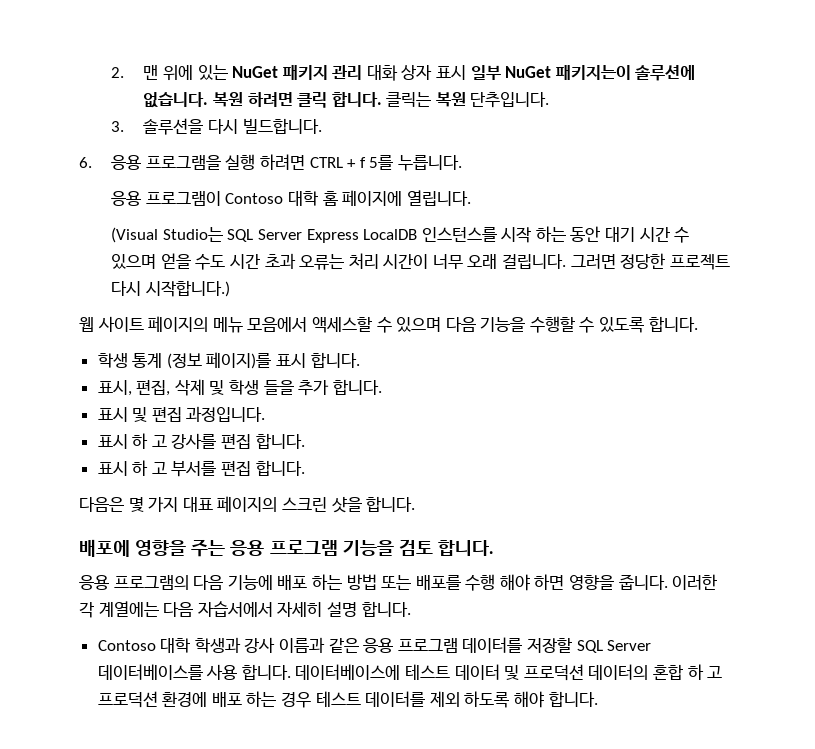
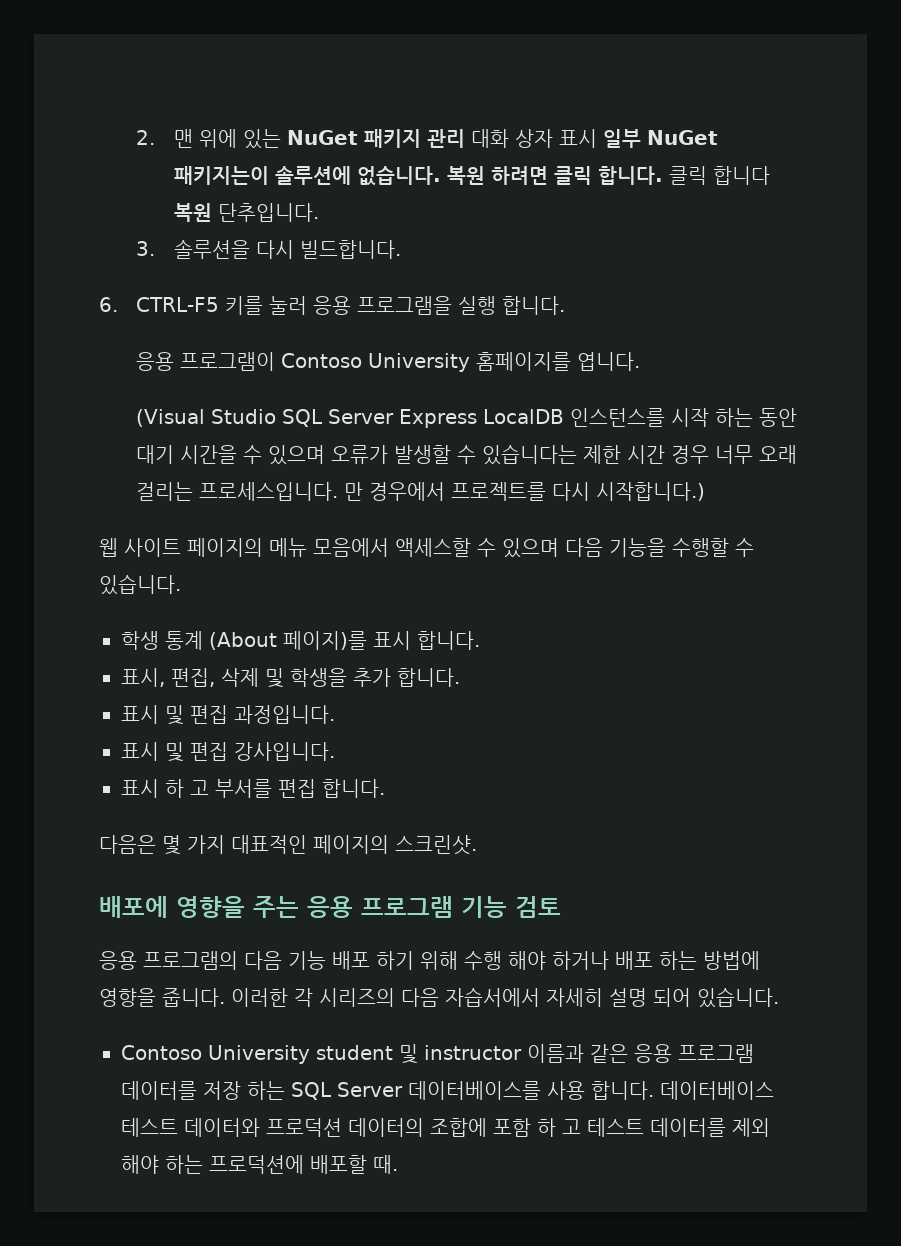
[386,92,432,107] 클릭는 -> [668,166,770,185] 클릭 합니다
[111,154,462,171] 응용 프로그램을 실행 하려면 CTRL + f 5를 누릅니다. -> [136,296,566,315] CTRL-F5 키를 눌러 응용 프로그램을 실행 합니다.
[287,190,471,206] 대학 홈 페이지에 열립니다. -> [368,352,641,372] University 홈페이지를 엽니다.
[162,227,223,242] Studio는 -> [211,409,277,424] Studio
[639,227,690,243] [111,253,730,270] 시간 수 있으며 얻을 수도 시간 초과 오류는 처리 시간이 너무 오래 걸립니다. 그러면 정당한 프로젝트 -> [180,444,798,465] [136,482,547,501] 시간을 수 있으며 오류가 발생할 수 있습니다는 제한 시간 경우 너무 오래 걸리는 프로세스입니다. 만 경우에서 프로젝트를
[599,316,698,333] 있도록 합니다. -> [99,574,181,595] 있습니다.
[166,353,202,369] (정보 -> [209,632,277,650] (About
[229,380,294,395] 학생 들을 -> [290,668,347,687] 학생을
[132,433,305,449] 하 고 강사를 편집 합니다. -> [165,742,335,762] 및 편집 강사입니다.
[182,496,416,513] 대표 페이지의 스크린 샷을 합니다. -> [231,835,477,855] 대표적인 페이지의 스크린샷.
[342,540,394,556] 기능을 -> [461,896,507,918] 기능
[437,540,493,556] 합니다. -> (561, 907) none
[227,574,565,591] 기능에 배포 하는 방법 또는 배포를 수행 해야 하면 -> [288,951,760,970] 기능 배포 하기 위해 수행 해야 하거나 배포 하는 방법에
[98,601,159,617] 계열에는 -> [319,988,395,1007] 시리즈의
[361,601,411,617] [97,637,276,653] 합니다. // Contoso 대학 학생과 강사 -> [653,987,779,1008] [121,1044,522,1064] 되어 있습니다. // Contoso University student 및 instructor
[527,637,573,653] 저장할 -> [203,1081,285,1100] 저장 하는
[295,664,723,681] [97,691,598,708] 데이터베이스에 테스트 데이터 및 프로덕션 데이터의 혼합 하 고 프로덕션 환경에 배포 하는 경우 테스트 데이터를 제외 하도록 해야 합니다. -> [660,1081,774,1100] [121,1118,770,1137] [121,1155,398,1174] 데이터베이스 테스트 데이터와 프로덕션 데이터의 조합에 포함 하 고 테스트 데이터를 제외 해야 하는 프로덕션에 배포할 때.

